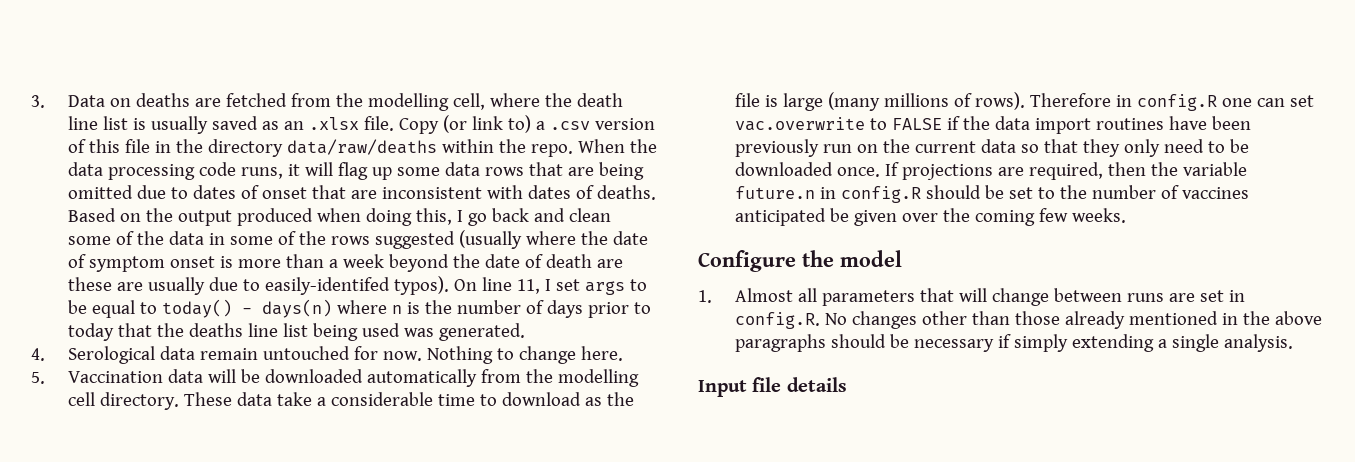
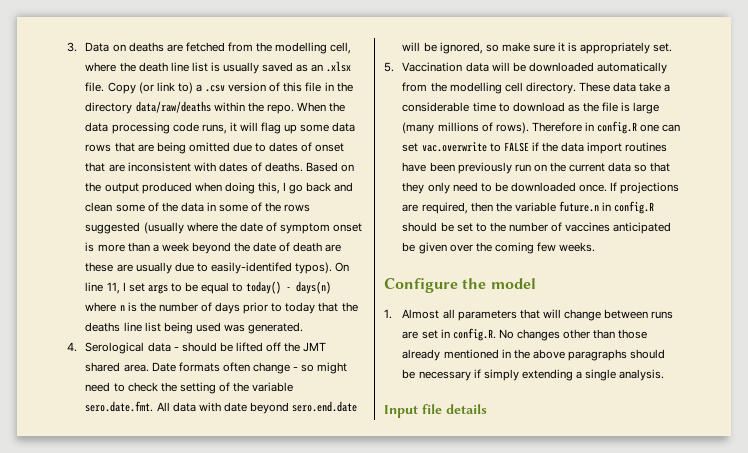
[199,346,623,364] remain untouched for now. Nothing to change here. -> [173,342,327,352] [85,362,348,374] [85,382,294,394] [85,401,358,414] [402,42,673,54] - should be lifted off the JMT shared area. Date formats often change - so might need to check the setting of the variable sero.date.fmt. All data with date beyond sero.end.date will be ignored, so make sure it is appropriately set.

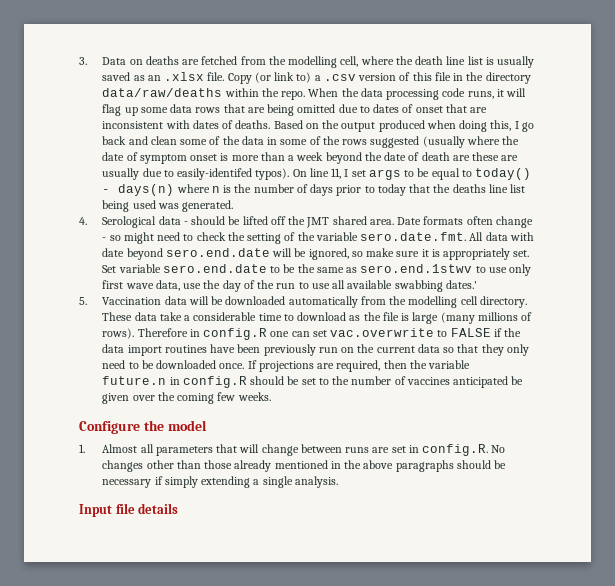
(673, 47) none -> [102,264,532,276] [102,280,477,292] Set variable sero.end.date to be the same as sero.end.1stwv to use only first wave data, use the day of the run to use all available swabbing dates.'

